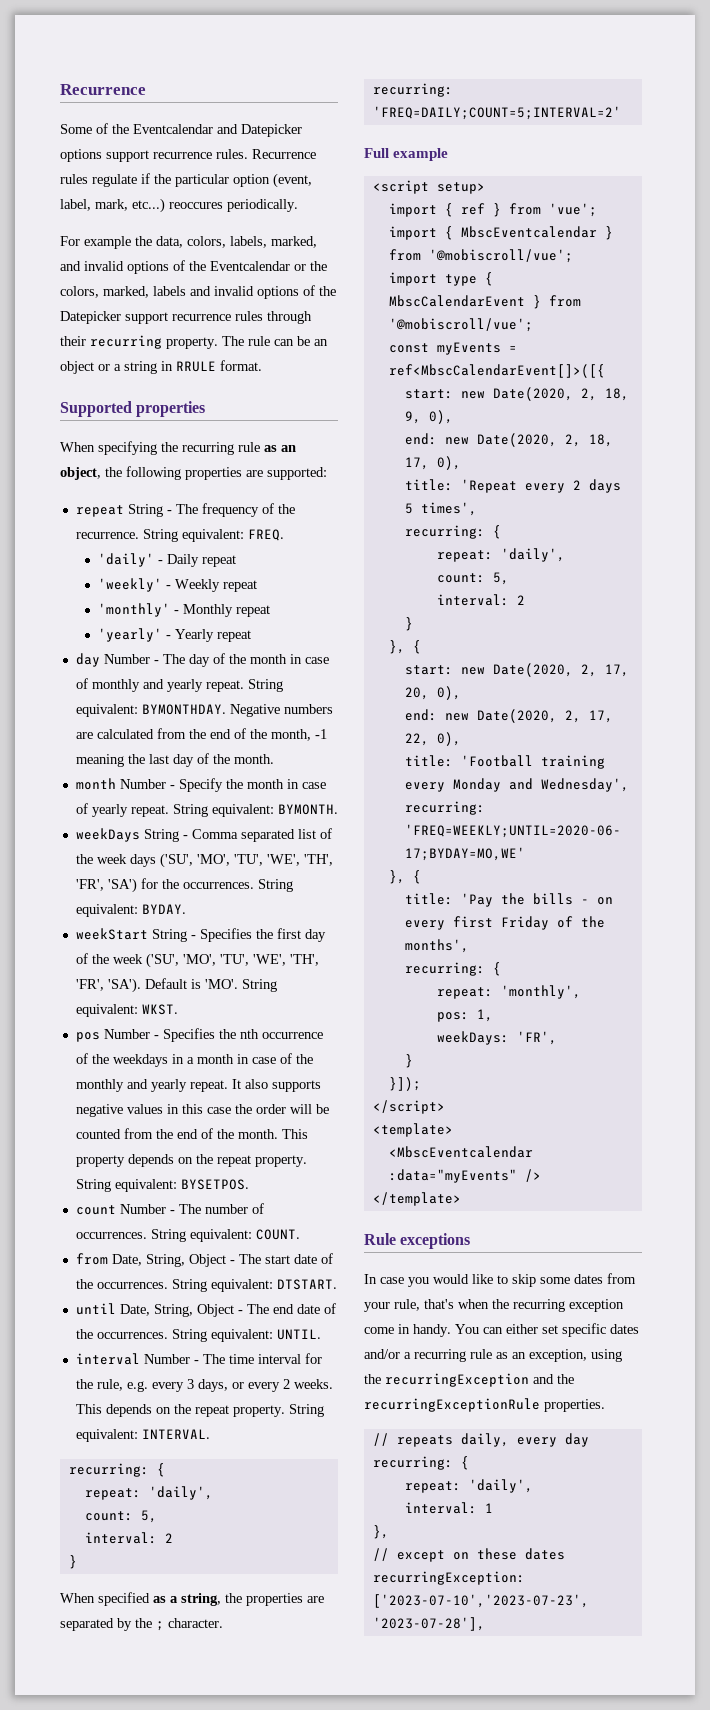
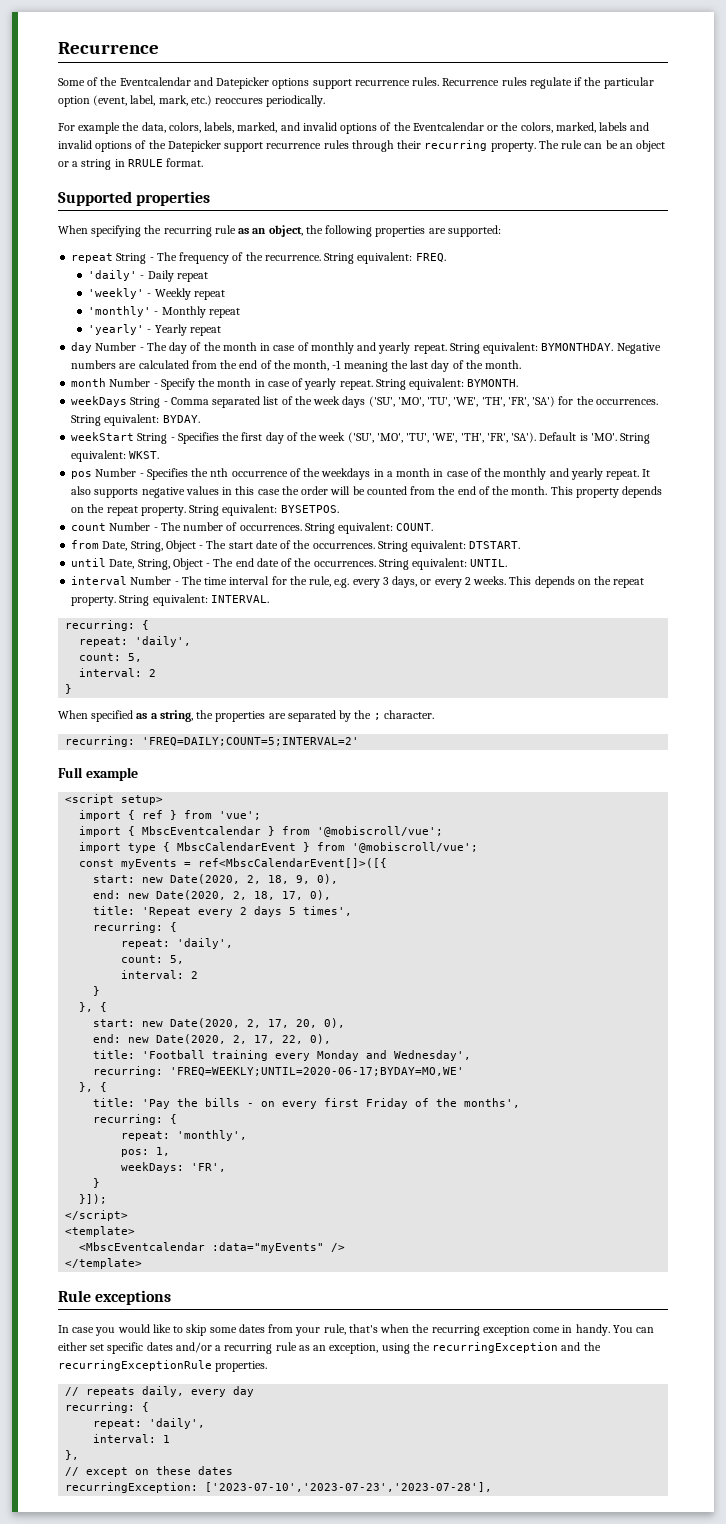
[132,198,165,213] etc...) -> [190,95,212,106] etc.)

